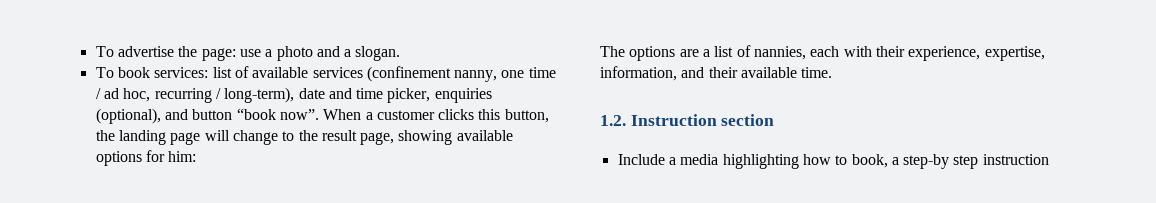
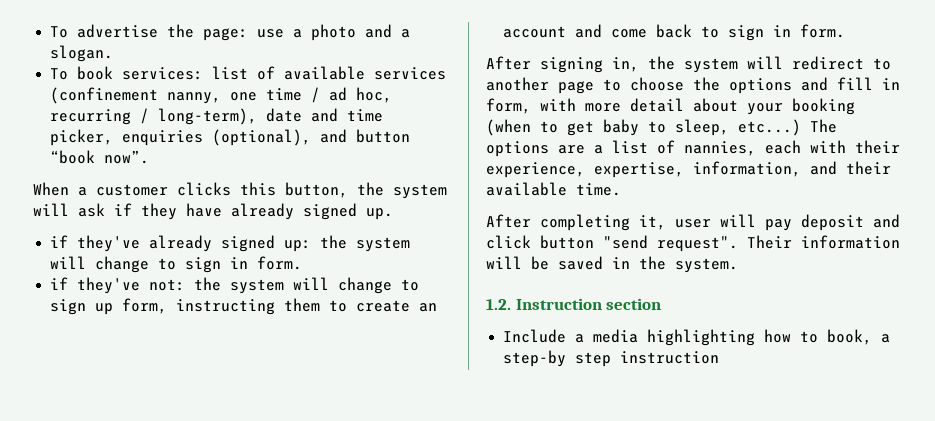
(319, 114) none -> (150, 157) //
[118,130,513,145] [95,150,197,166] landing page will change to the result page, showing available options for him: // -> [393,184,447,199] [33,203,393,220] [50,235,411,252] [50,256,303,273] [50,277,420,294] [50,298,438,315] [503,24,846,41] [486,56,891,73] [486,77,900,94] [486,98,855,115] [486,119,801,136] system will ask if they have already signed up. // if they've already signed up: the system will change to sign in form. // if they've not: the system will change to sign up form, instructing them to create an account and come back to sign in form. // After signing in, the system will redirect to another page to choose the options and fill in form, with more detail about your booking (when to get baby to sleep, etc...)
(833, 72) none -> [486,214,900,231] [486,235,900,252] [486,256,738,273] // After completing it, user will pay deposit and click button "send request". Their information will be saved in the system.

